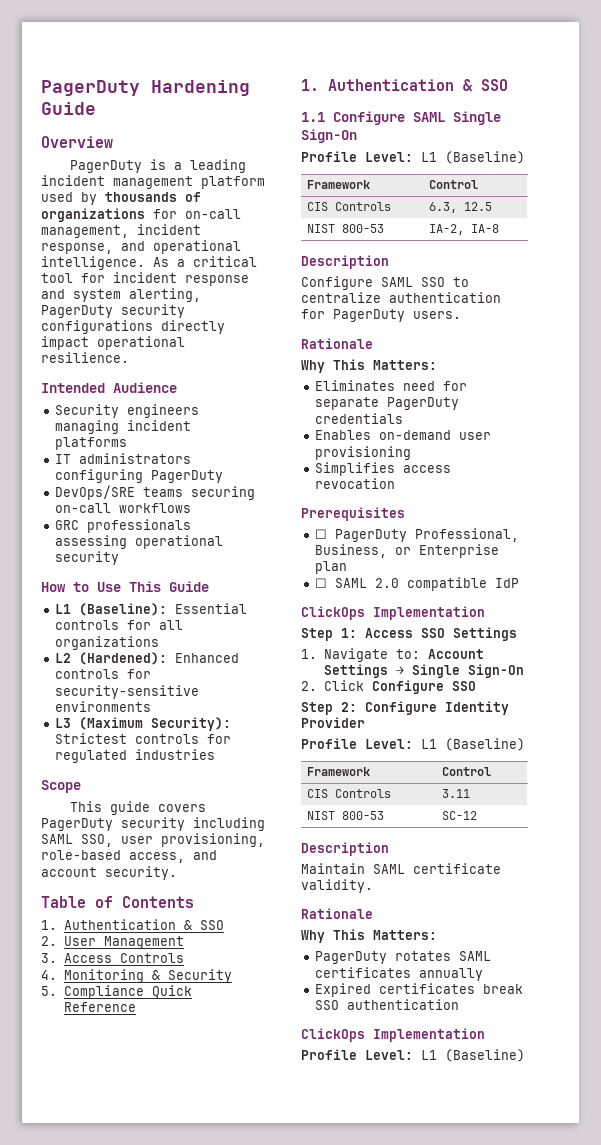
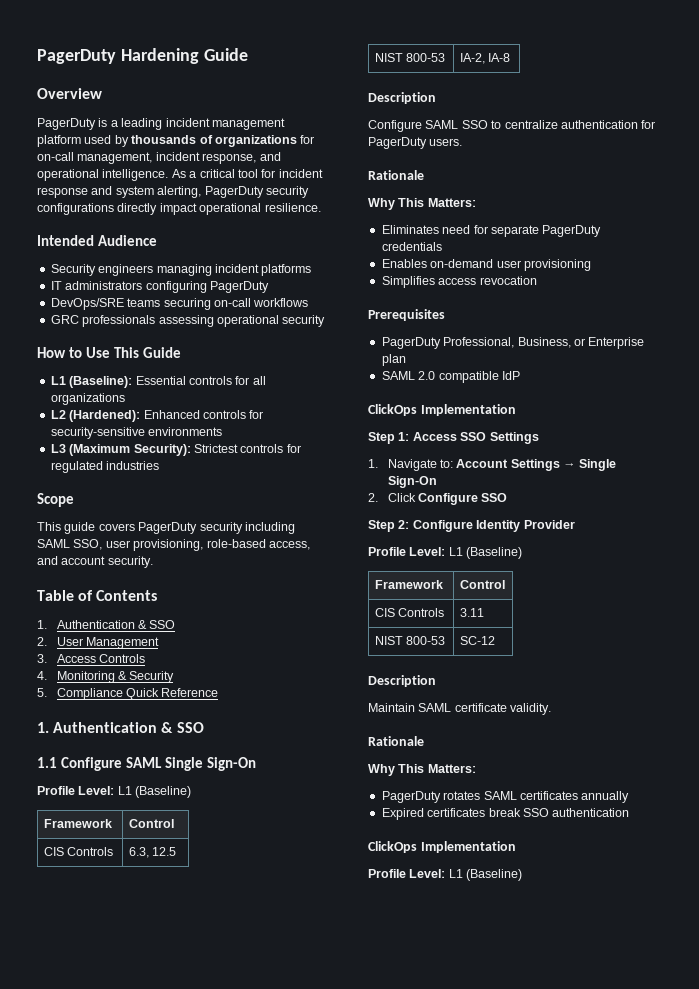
[315,529,328,539] ☐ -> (445, 315) none
[315,578,328,588] ☐ -> (406, 360) none

